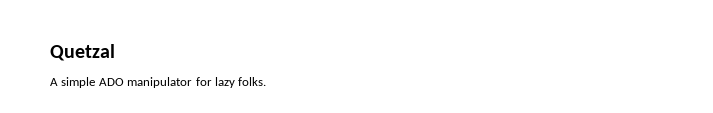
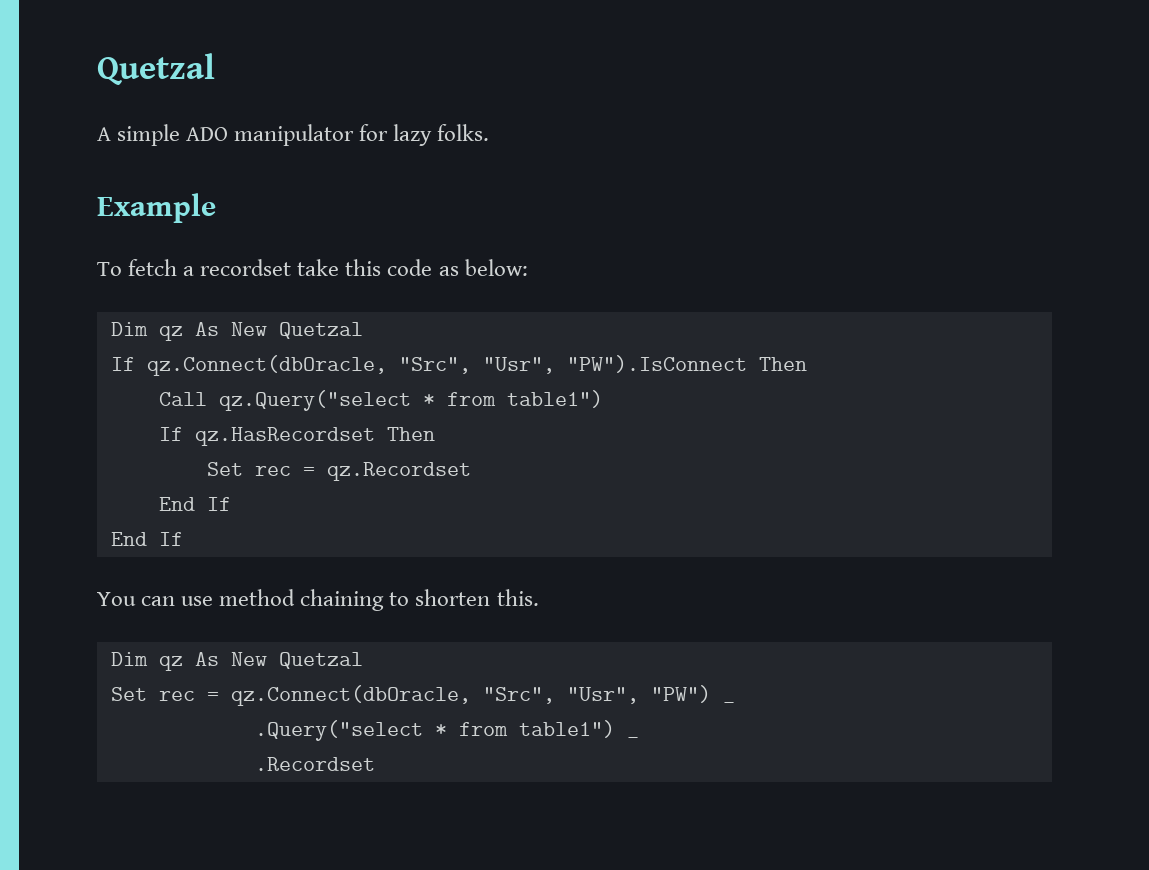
(267, 81) none -> [97,193,216,223] [97,259,528,276] [110,322,363,341] [110,355,807,376] [158,390,603,411] [158,427,435,446] [206,462,471,481] [158,497,231,511] [110,532,183,546] [97,589,539,611] [110,652,363,671] [110,685,735,706] [254,720,639,741] [254,757,375,771] // Example // To fetch a recordset take this code as below: // Dim qz As New Quetzal // If qz.Connect(dbOracle, "Src", "Usr", "PW").IsConnect Then // Call qz.Query("select * from table1") // If qz.HasRecordset Then // Set rec = qz.Recordset // End If // End If // You can use method chaining to shorten this. // Dim qz As New Quetzal // Set rec = qz.Connect(dbOracle, "Src", "Usr", "PW") _ // .Query("select * from table1") _ // .Recordset

